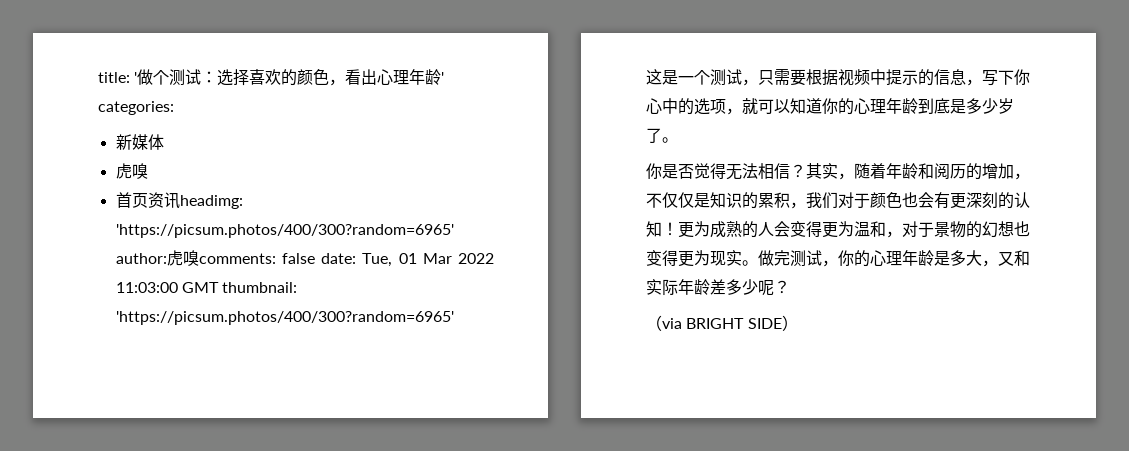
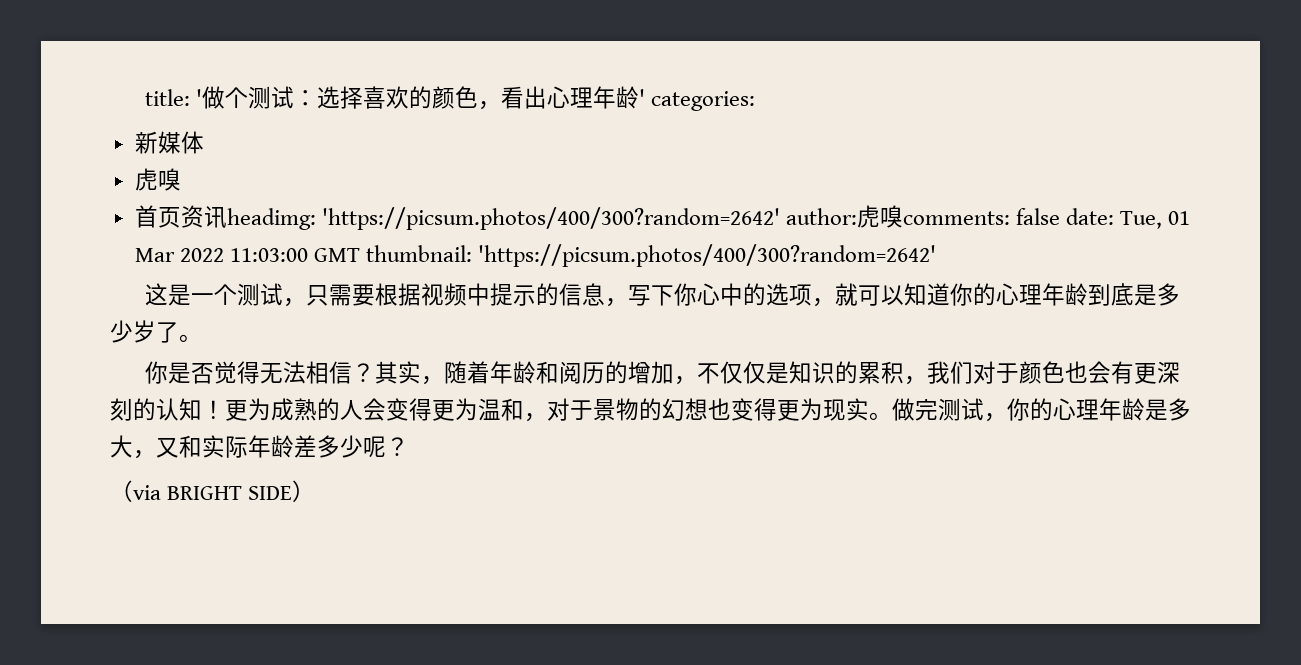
[115,224,454,238] 'https://picsum.photos/400/300?random=6965' -> [321,207,780,230] 'https://picsum.photos/400/300?random=2642'
[115,311,454,325] 'https://picsum.photos/400/300?random=6965' -> [478,244,937,267] 'https://picsum.photos/400/300?random=2642'

